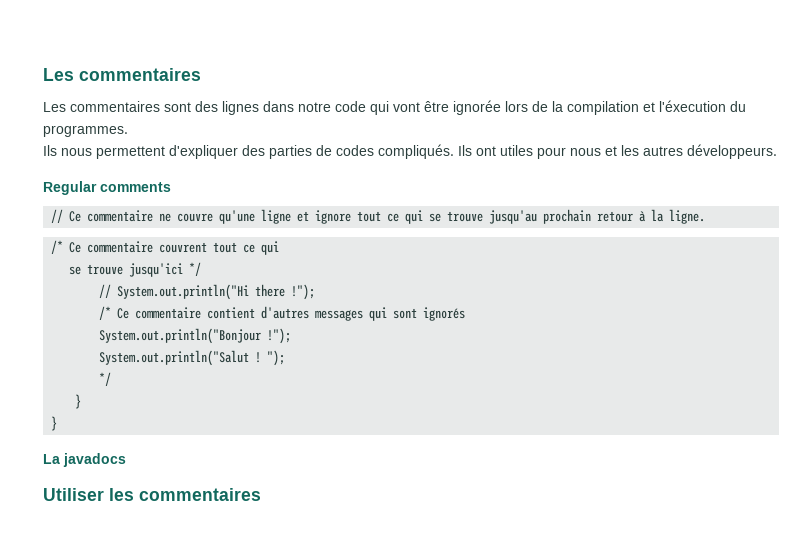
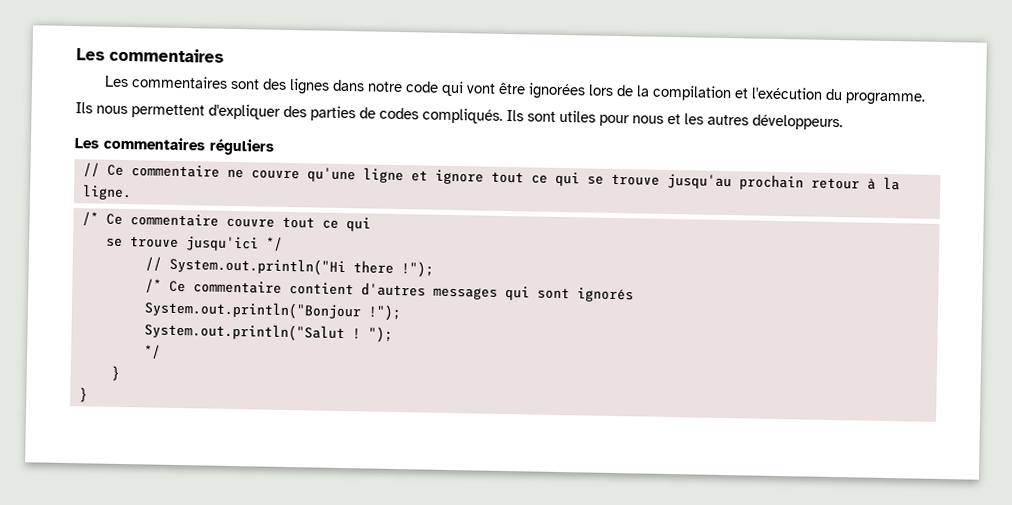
[453,100,501,115] ignorée -> [528,82,587,100] ignorées
[659,100,746,112] [43,125,128,137] l'éxecution du programmes. -> [751,86,926,106] l'exécution du programme.
[476,146,496,156] ont -> [527,111,556,122] sont
[43,181,171,195] Regular comments -> [74,136,275,156] Les commentaires réguliers
[159,242,208,253] couvrent -> [225,217,275,228] couvre
[43,453,126,467] [43,488,261,501] // La javadocs // Utiliser les commentaires -> (88, 395) none

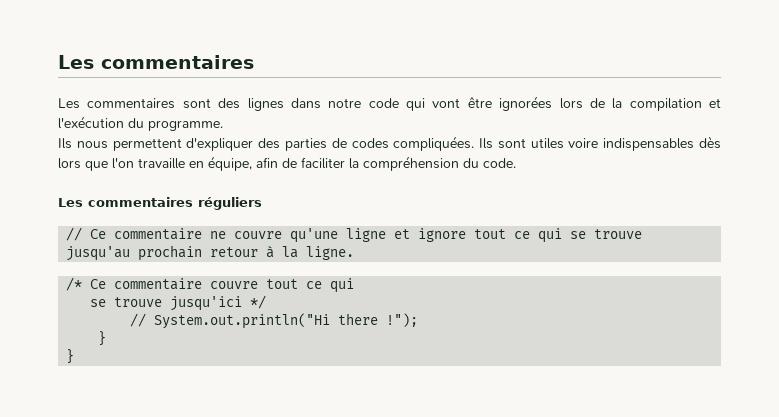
[422,107,503,124] compliqués. -> [393,136,475,151] compliquées.
[599,113,843,131] pour nous et les autres développeurs. -> [568,136,721,151] [58,156,516,171] voire indispensables dès lors que l'on travaille en équipe, afin de faciliter la compréhension du code.
[144,278,634,303] [143,300,402,322] [143,322,393,343] [142,344,161,359] // /* Ce commentaire contient d'autres messages qui sont ignorés // System.out.println("Bonjour !"); // System.out.println("Salut ! "); // */ -> (419, 320) none

